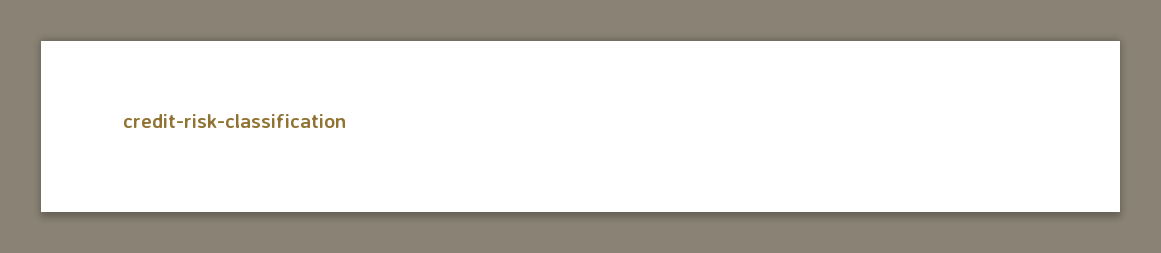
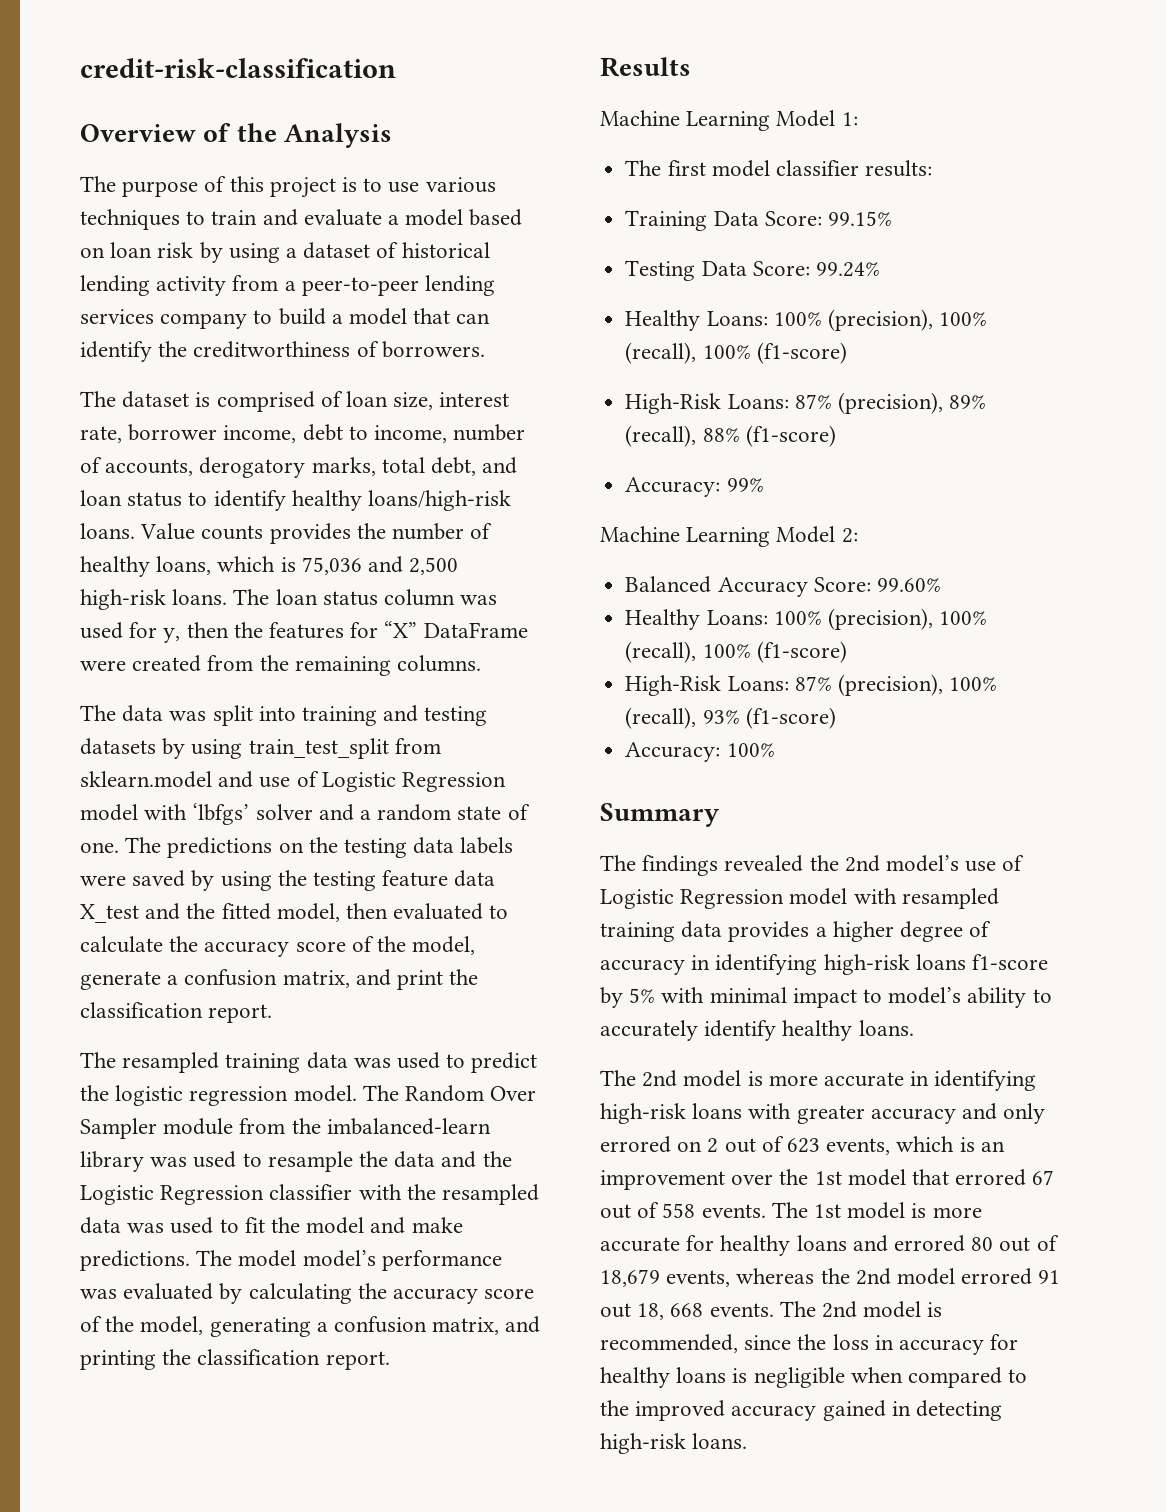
(346, 121) none -> [80,123,392,148] [80,176,496,198] [80,209,523,230] [80,242,490,263] [80,275,496,296] [80,308,491,329] [80,341,485,362] [80,391,510,412] [80,424,526,443] [80,457,518,478] [80,490,512,511] [80,523,493,544] [80,556,459,577] [80,589,498,610] [80,621,528,643] [80,655,482,676] [80,705,488,726] [80,738,441,759] [80,771,507,792] [80,803,530,825] [80,837,514,858] [80,870,496,891] [80,903,509,923] [80,936,476,957] [80,969,479,990] [80,1002,273,1023] [80,1052,538,1073] [80,1085,537,1106] [80,1118,491,1139] [80,1151,512,1172] [80,1184,540,1205] [80,1217,463,1234] [80,1250,502,1271] [80,1283,535,1304] [80,1316,541,1337] [80,1349,390,1370] [600,57,691,77] [600,110,858,131] [625,160,933,177] [625,210,892,231] [625,260,880,281] [625,309,988,331] [625,342,847,364] [625,392,987,414] [625,425,836,447] [625,477,764,497] [600,526,858,547] [625,576,941,597] [625,608,988,630] [625,641,847,663] [625,674,998,696] [625,707,836,729] [625,742,775,762] [600,803,719,827] [600,855,1025,876] [600,888,999,909] [600,921,992,942] [600,954,1049,975] [600,987,1052,1008] [600,1020,914,1041] [600,1070,1037,1091] [600,1103,1046,1124] [600,1136,1005,1155] [600,1169,1055,1190] [600,1202,982,1219] [600,1235,1059,1256] [600,1268,1061,1287] [600,1301,943,1320] [600,1334,1019,1355] [600,1367,1028,1388] [600,1400,1003,1421] [600,1433,748,1454] // Overview of the Analysis // The purpose of this project is to use various techniques to train and evaluate a model based on loan risk by using a dataset of historical lending activity from a peer-to-peer lending services company to build a model that can identify the creditworthiness of borrowers. // The dataset is comprised of loan size, interest rate, borrower income, debt to income, number of accounts, derogatory marks, total debt, and loan status to identify healthy loans/high-risk loans. Value counts provides the number of healthy loans, which is 75,036 and 2,500 high-risk loans. The loan status column was used for y, then the features for “X” DataFrame were created from the remaining columns. // The data was split into training and testing datasets by using train_test_split from sklearn.model and use of Logistic Regression model with ‘lbfgs’ solver and a random state of one. The predictions on the testing data labels were saved by using the testing feature data X_test and the fitted model, then evaluated to calculate the accuracy score of the model, generate a confusion matrix, and print the classification report. // The resampled training data was used to predict the logistic regression model. The Random Over Sampler module from the imbalanced-learn library was used to resample the data and the Logistic Regression classifier with the resampled data was used to fit the model and make predictions. The model model’s performance was evaluated by calculating the accuracy score of the model, generating a confusion matrix, and printing the classification report. // Results // Machine Learning Model 1: // The first model classifier results: // Training Data Score: 99.15% // Testing Data Score: 99.24% // Healthy Loans: 100% (precision), 100% (recall), 100% (f1-score) // High-Risk Loans: 87% (precision), 89% (recall), 88% (f1-score) // Accuracy: 99% // Machine Learning Model 2: // Balanced Accuracy Score: 99.60% // Healthy Loans: 100% (precision), 100% (recall), 100% (f1-score) // High-Risk Loans: 87% (precision), 100% (recall), 93% (f1-score) // Accuracy: 100% // Summary // The findings revealed the 2nd model’s use of Logistic Regression model with resampled training data provides a higher degree of accuracy in identifying high-risk loans f1-score by 5% with minimal impact to model’s ability to accurately identify healthy loans. // The 2nd model is more accurate in identifying high-risk loans with greater accuracy and only errored on 2 out of 623 events, which is an improvement over the 1st model that errored 67 out of 558 events. The 1st model is more accurate for healthy loans and errored 80 out of 18,679 events, whereas the 2nd model errored 91 out 18, 668 events. The 2nd model is recommended, since the loss in accuracy for healthy loans is negligible when compared to the improved accuracy gained in detecting high-risk loans.

